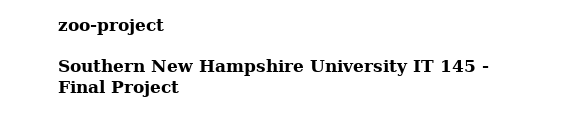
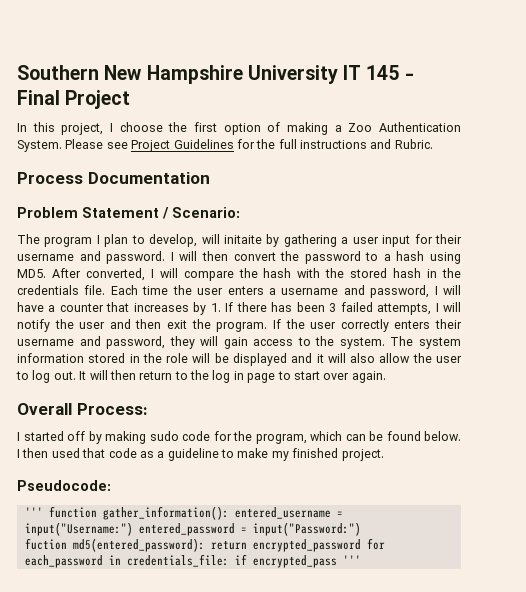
[58,19,164,35] zoo-project // -> (17, 72) none
(179, 89) none -> [17,122,462,135] [17,139,433,152] [17,172,210,184] [17,207,240,219] [17,234,463,247] [17,251,461,264] [17,268,461,281] [17,285,462,298] [17,302,461,315] [17,319,463,332] [17,336,462,349] [17,353,462,366] [16,370,386,383] [17,403,148,415] [17,431,461,444] [17,448,384,461] [17,480,111,491] [24,506,343,520] [24,522,361,536] [24,538,385,552] [24,554,361,568] // In this project, I choose the first option of making a Zoo Authentication System. Please see Project Guidelines for the full instructions and Rubric. // Process Documentation // Problem Statement / Scenario: // The program I plan to develop, will initaite by gathering a user input for their username and password. I will then convert the password to a hash using MD5. After converted, I will compare the hash with the stored hash in the credentials file. Each time the user enters a username and password, I will have a counter that increases by 1. If there has been 3 failed attempts, I will notify the user and then exit the program. If the user correctly enters their username and password, they will gain access to the system. The system information stored in the role will be displayed and it will also allow the user to log out. It will then return to the log in page to start over again. // Overall Process: // I started off by making sudo code for the program, which can be found below. I then used that code as a guideline to make my finished project. // Pseudocode: // ''' function gather_information(): entered_username = input("Username:") entered_password = input("Password:") // fuction md5(entered_password): return encrypted_password for each_password in credentials_file: if encrypted_pass '''

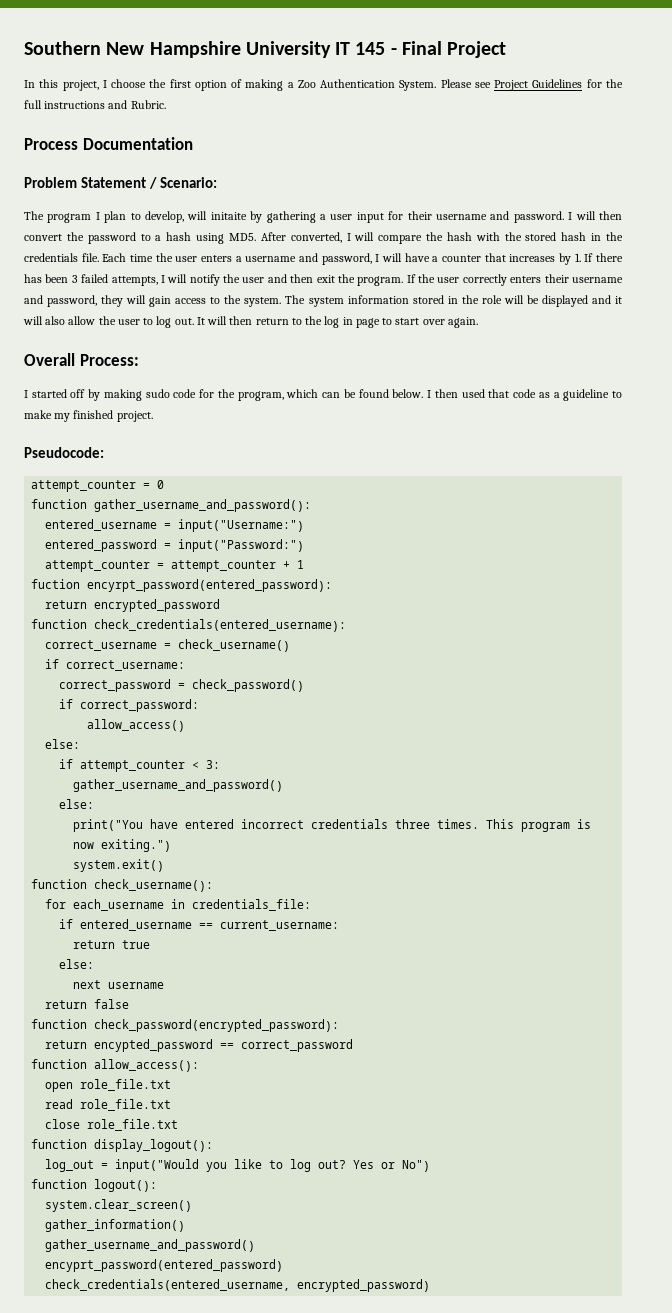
[24,506,229,520] ''' function gather_information(): -> [31,480,165,492] [31,499,312,512] attempt_counter = 0 // function gather_username_and_password(): //
(133, 529) none -> (305, 525) //
(361, 529) none -> [45,560,305,572] // attempt_counter = attempt_counter + 1
[72,538,205,552] md5(entered_password): -> [87,579,333,592] encyrpt_password(entered_password): //
[366,538,385,550] [24,554,361,568] for each_password in credentials_file: if encrypted_pass ''' -> [31,619,347,632] [45,639,291,652] [45,659,186,671] [59,679,305,692] [59,699,200,712] [87,719,186,732] [45,739,81,749] [59,759,221,772] [73,779,284,792] [59,799,95,809] [73,819,592,832] [73,839,172,852] [73,859,165,872] [31,879,214,892] [45,899,312,911] [59,919,340,931] [73,940,151,949] [59,959,95,969] [73,980,165,989] [45,999,130,1009] [31,1019,340,1032] [45,1039,354,1052] [31,1059,200,1072] [45,1079,172,1092] [45,1099,172,1111] [45,1119,179,1131] [31,1139,214,1152] [45,1159,431,1172] [31,1179,158,1192] [45,1199,193,1212] [45,1219,186,1232] [45,1239,256,1252] [45,1259,284,1272] [45,1279,431,1292] // function check_credentials(entered_username): // correct_username = check_username() // if correct_username: // correct_password = check_password() // if correct_password: // allow_access() // else: // if attempt_counter < 3: // gather_username_and_password() // else: // print("You have entered incorrect credentials three times. This program is now exiting.") // system.exit() // function check_username(): // for each_username in credentials_file: // if entered_username == current_username: // return true // else: // next username // return false // function check_password(encrypted_password): // return encypted_password == correct_password // function allow_access(): // open role_file.txt // read role_file.txt // close role_file.txt // function display_logout(): // log_out = input("Would you like to log out? Yes or No") // function logout(): // system.clear_screen() // gather_information() // gather_username_and_password() // encyprt_password(entered_password) // check_credentials(entered_username, encrypted_password)

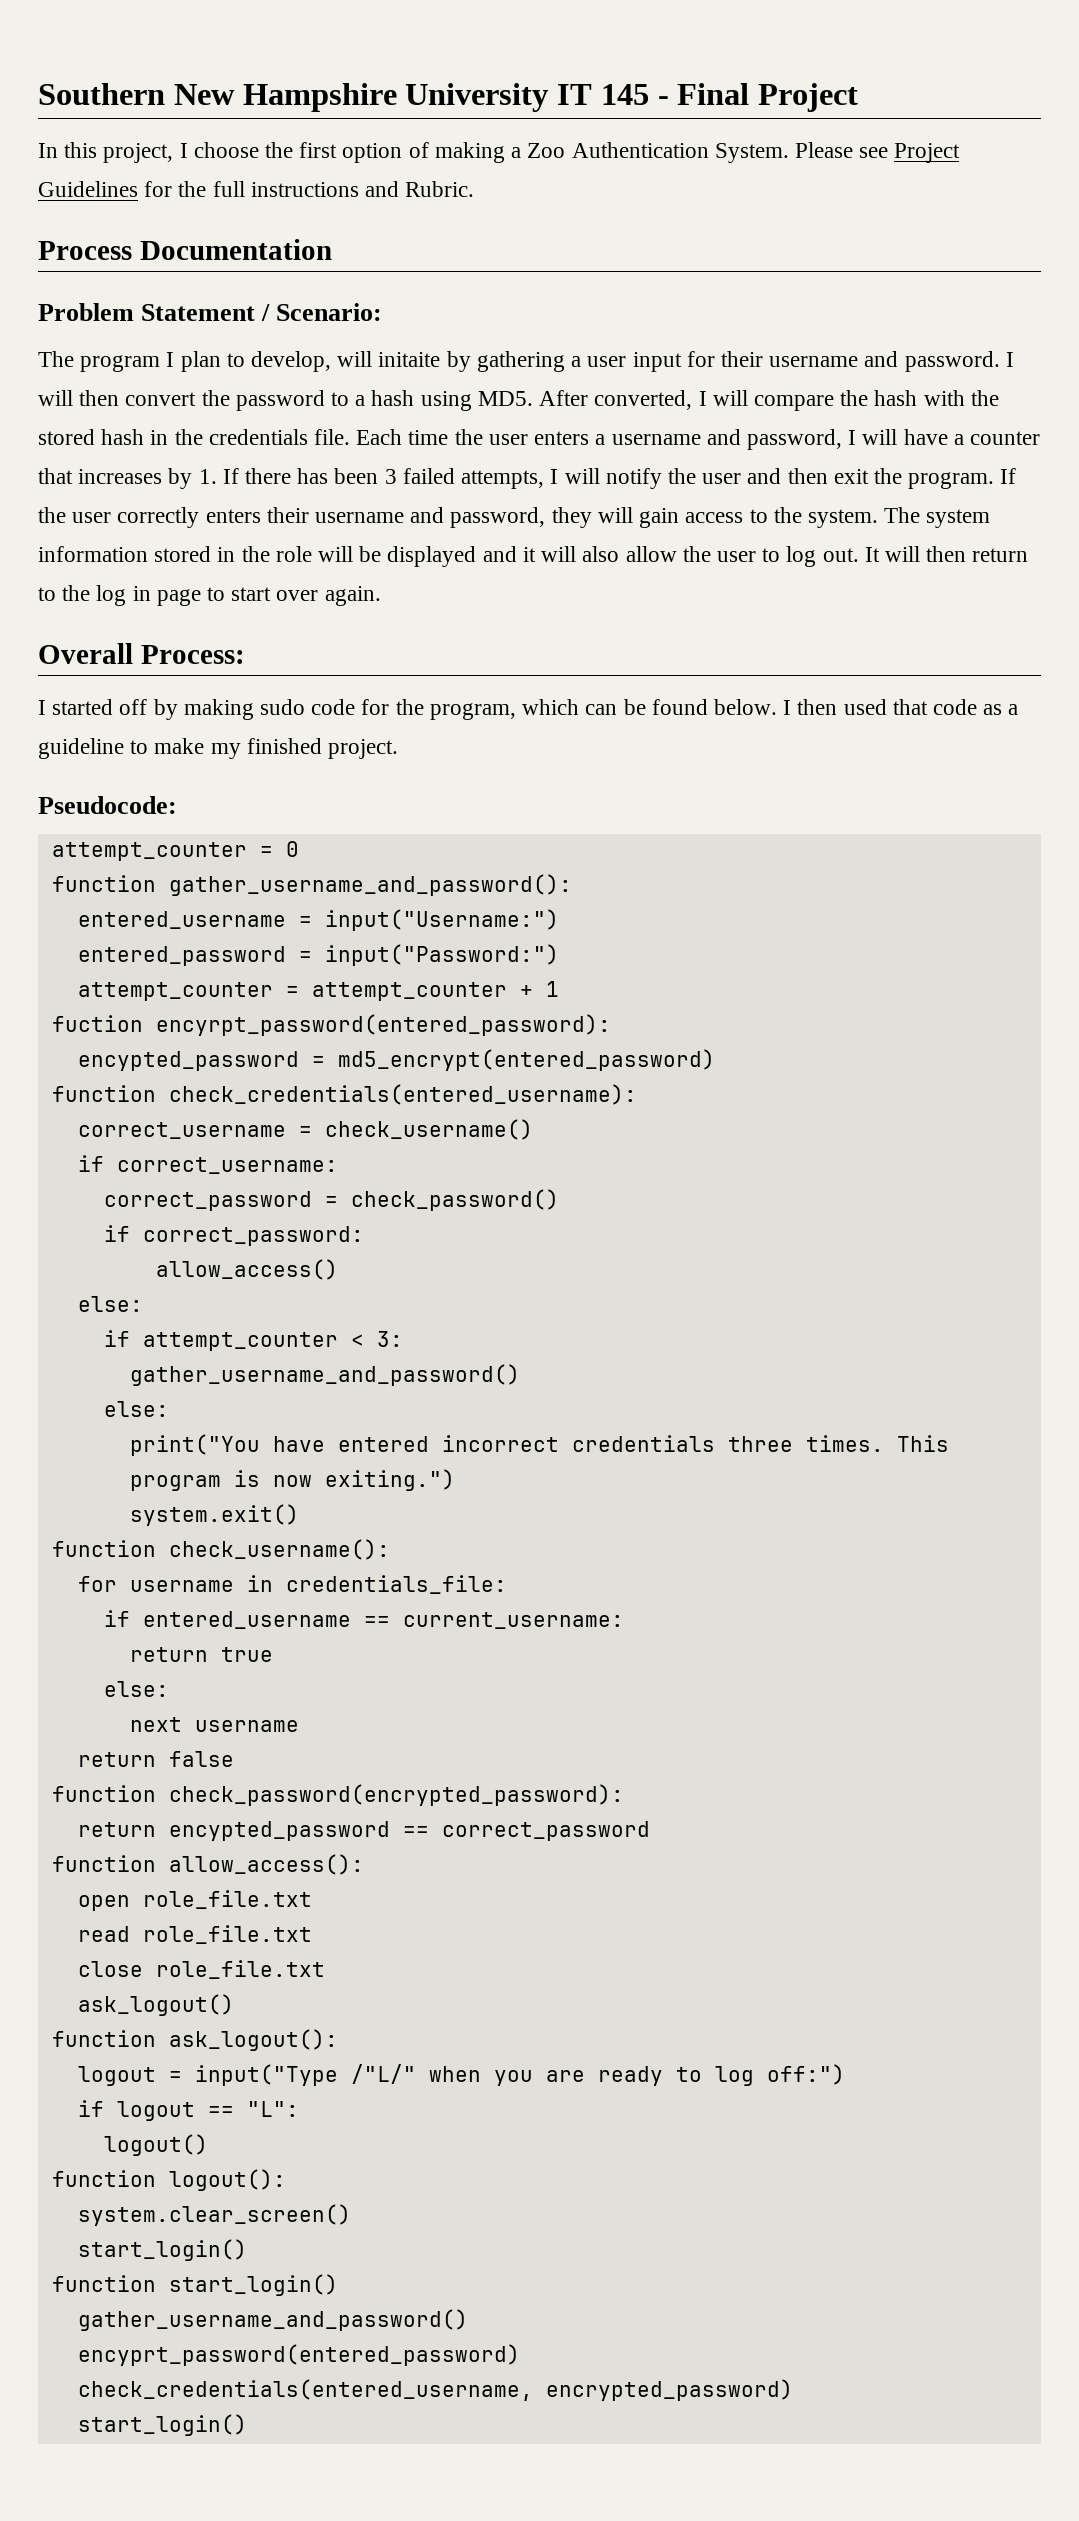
[45,599,221,612] return encrypted_password -> [77,1049,715,1071] encypted_password = md5_encrypt(entered_password)
[73,899,165,911] each_username -> [129,1580,234,1592] username
[31,1139,214,1152] [45,1159,431,1172] // function display_logout(): // log_out = input("Would you like to log out? Yes or No") -> [77,1994,234,2016] [51,2029,338,2051] [77,2064,845,2086] [77,2100,299,2121] [103,2134,208,2156] // ask_logout() // function ask_logout(): // logout = input("Type /"L/" when you are ready to log off:") // if logout == "L": // logout()
[45,1219,186,1232] gather_information() -> [77,2239,247,2261] [51,2274,338,2296] start_login() // function start_login()
(431, 1285) none -> [77,2414,247,2436] // start_login()

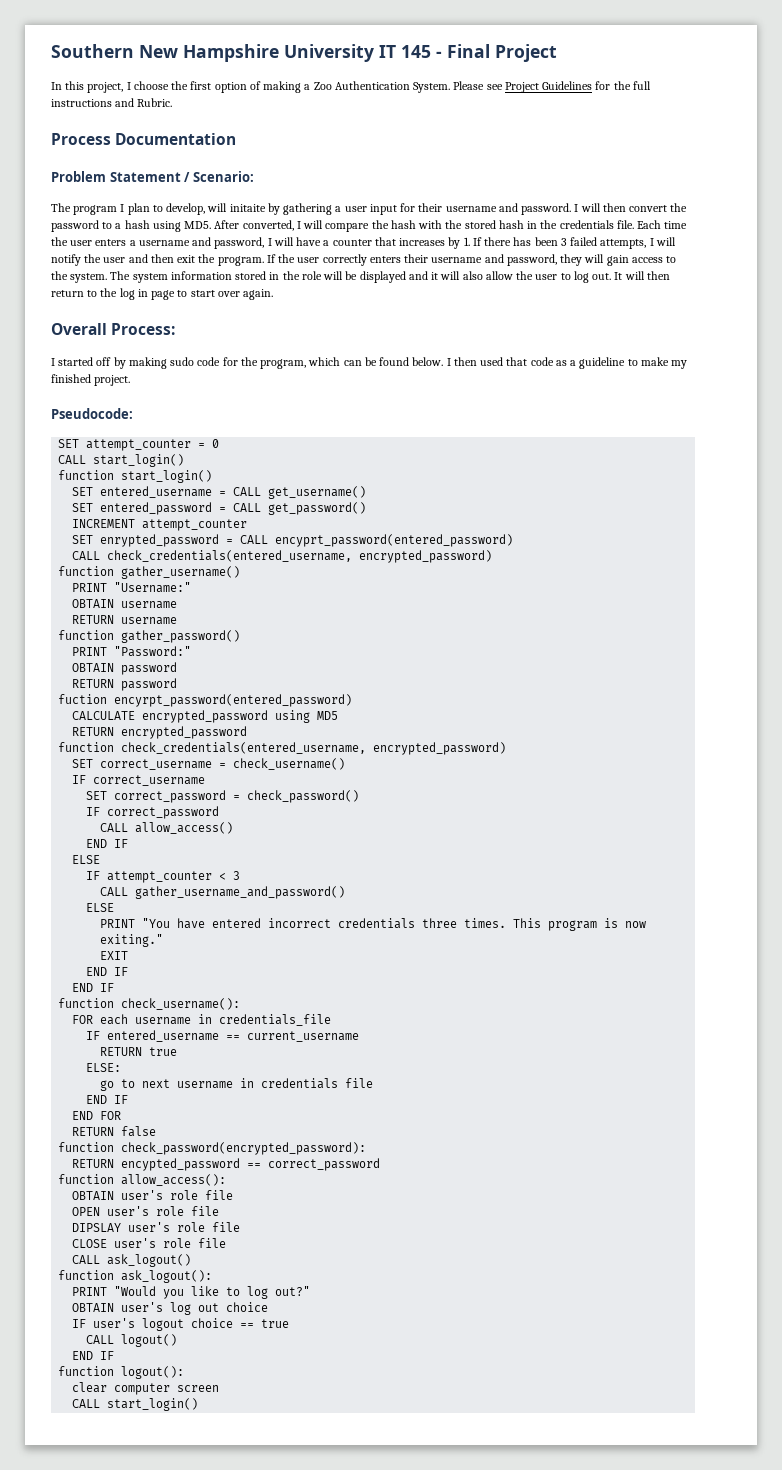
(177, 805) none -> [58,439,80,448] SET
[51,874,572,896] [77,909,559,931] [77,944,559,966] [77,981,559,1001] [51,1014,611,1036] [77,1049,715,1071] [51,1084,637,1105] // function gather_username_and_password(): // entered_username = input("Username:") // entered_password = input("Password:") // attempt_counter = attempt_counter + 1 // fuction encyrpt_password(entered_password): // encypted_password = md5_encrypt(entered_password) // function check_credentials(entered_username): // -> [58,454,185,467] [58,470,213,483] [72,486,367,499] [72,502,367,515] [72,519,248,531] [72,534,514,547] [72,550,493,563] [58,566,241,579] [72,582,192,593] [72,599,178,609] [72,615,178,625] [58,630,241,643] [72,646,192,657] [72,662,178,675] [72,678,178,691] [58,694,353,707] [72,710,339,723] [72,726,248,739] [58,742,507,755] [72,759,94,768] // CALL start_login() // function start_login() // SET entered_username = CALL get_username() // SET entered_password = CALL get_password() // INCREMENT attempt_counter // SET enrypted_password = CALL encyprt_password(entered_password) // CALL check_credentials(entered_username, encrypted_password) // function gather_username() // PRINT "Username:" // OBTAIN username // RETURN username // function gather_password() // PRINT "Password:" // OBTAIN password // RETURN password // fuction encyrpt_password(entered_password) // CALCULATE encrypted_password using MD5 // RETURN encrypted_password // function check_credentials(entered_username, encrypted_password) // SET
[77,1155,338,1174] if correct_username: // -> [72,775,206,786] [86,791,108,800] IF correct_username // SET
[103,1225,364,1246] [155,1259,338,1280] [77,1296,143,1312] [103,1330,403,1351] [129,1364,520,1386] [103,1401,169,1417] [129,1434,260,1456] if correct_password: // allow_access() // else: // if attempt_counter < 3: // gather_username_and_password() // else: // print("You -> [86,806,220,819] [100,822,234,834] [86,839,129,848] [72,855,101,864] [86,871,241,883] [100,886,346,899] [86,903,115,912] [100,918,171,928] IF correct_password // CALL allow_access() // END IF // ELSE // IF attempt_counter < 3 // CALL gather_username_and_password() // ELSE // PRINT "You
[324,1469,455,1491] [129,1504,299,1526] [51,1539,390,1560] [77,1575,507,1594] [103,1610,624,1629] [129,1647,273,1662] [103,1681,169,1697] [129,1717,299,1732] [77,1752,156,1767] exiting.") // system.exit() // function check_username(): // for username in credentials_file: // if entered_username == current_username: // return true // else: // next username // return -> [100,934,164,947] [100,951,129,960] [86,967,129,976] [72,983,115,992] [58,998,241,1010] [72,1014,332,1026] [86,1030,360,1042] [100,1047,178,1056] [86,1063,122,1072] [100,1078,374,1091] [86,1095,129,1104] [72,1111,122,1120] [72,1127,115,1136] exiting." // EXIT // END IF // END IF // function check_username(): // FOR each username in credentials_file // IF entered_username == current_username // RETURN true // ELSE: // go to next username in credentials file // END IF // END FOR // RETURN
[77,1822,156,1837] return -> [72,1159,115,1168] RETURN
[77,1890,312,1911] [77,1925,312,1944] [77,1960,325,1979] [77,1994,234,2016] [51,2029,338,2051] [77,2064,845,2086] [77,2100,299,2121] open role_file.txt // read role_file.txt // close role_file.txt // ask_logout() // function ask_logout(): // logout = input("Type /"L/" when you are ready to log off:") // if logout == "L": // -> [72,1190,234,1200] [72,1206,220,1216] [72,1222,241,1232] [72,1238,227,1248] [72,1254,192,1267] [58,1270,213,1283] [72,1286,311,1299] [72,1302,269,1315] [72,1318,290,1331] [86,1335,115,1344] OBTAIN user's role file // OPEN user's role file // DIPSLAY user's role file // CLOSE user's role file // CALL ask_logout() // function ask_logout(): // PRINT "Would you like to log out?" // OBTAIN user's log out choice // IF user's logout choice == true // CALL
(208, 2145) none -> [72,1351,115,1360] // END IF
[77,2204,351,2226] [77,2239,247,2261] [51,2274,338,2296] [77,2309,468,2331] [77,2344,520,2366] [77,2379,793,2401] system.clear_screen() // start_login() // function start_login() // gather_username_and_password() // encyprt_password(entered_password) // check_credentials(entered_username, encrypted_password) // -> [72,1382,220,1395] [72,1399,101,1408] clear computer screen // CALL

